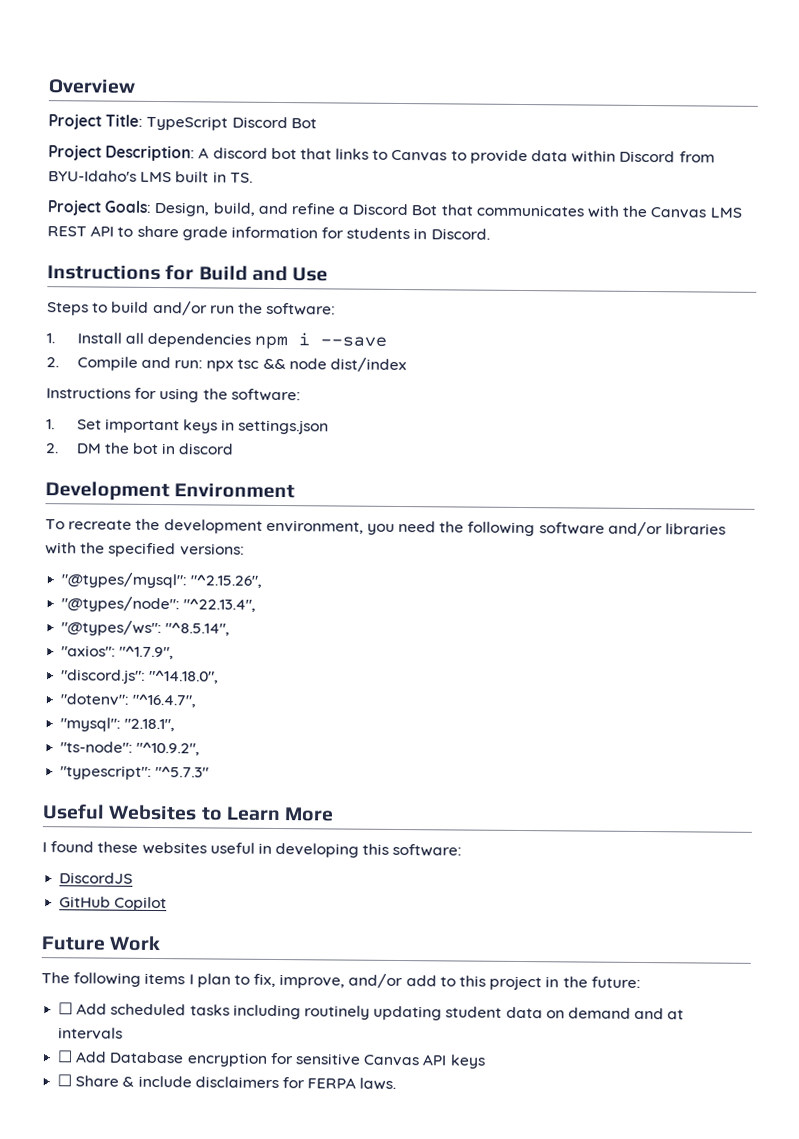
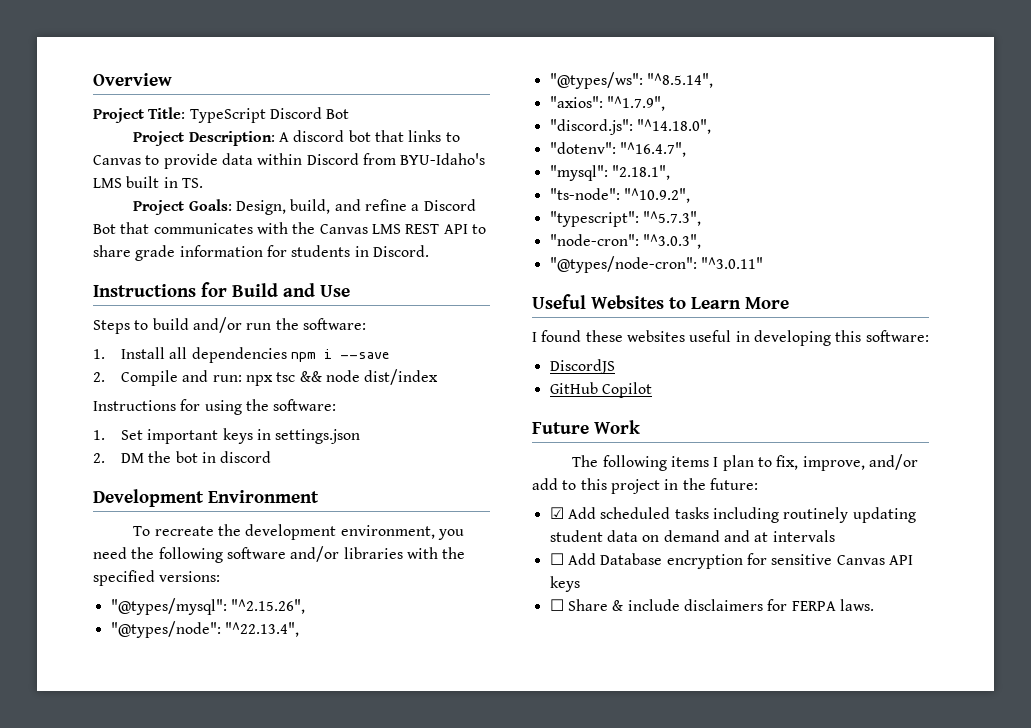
[155,766,210,778] "^5.7.3" -> [642,211,701,226] [549,234,701,249] [549,256,763,273] "^5.7.3", // "node-cron": "^3.0.3", // "@types/node-cron": "^3.0.11"
[58,1002,74,1015] ☐ -> [549,507,564,519] ☑

